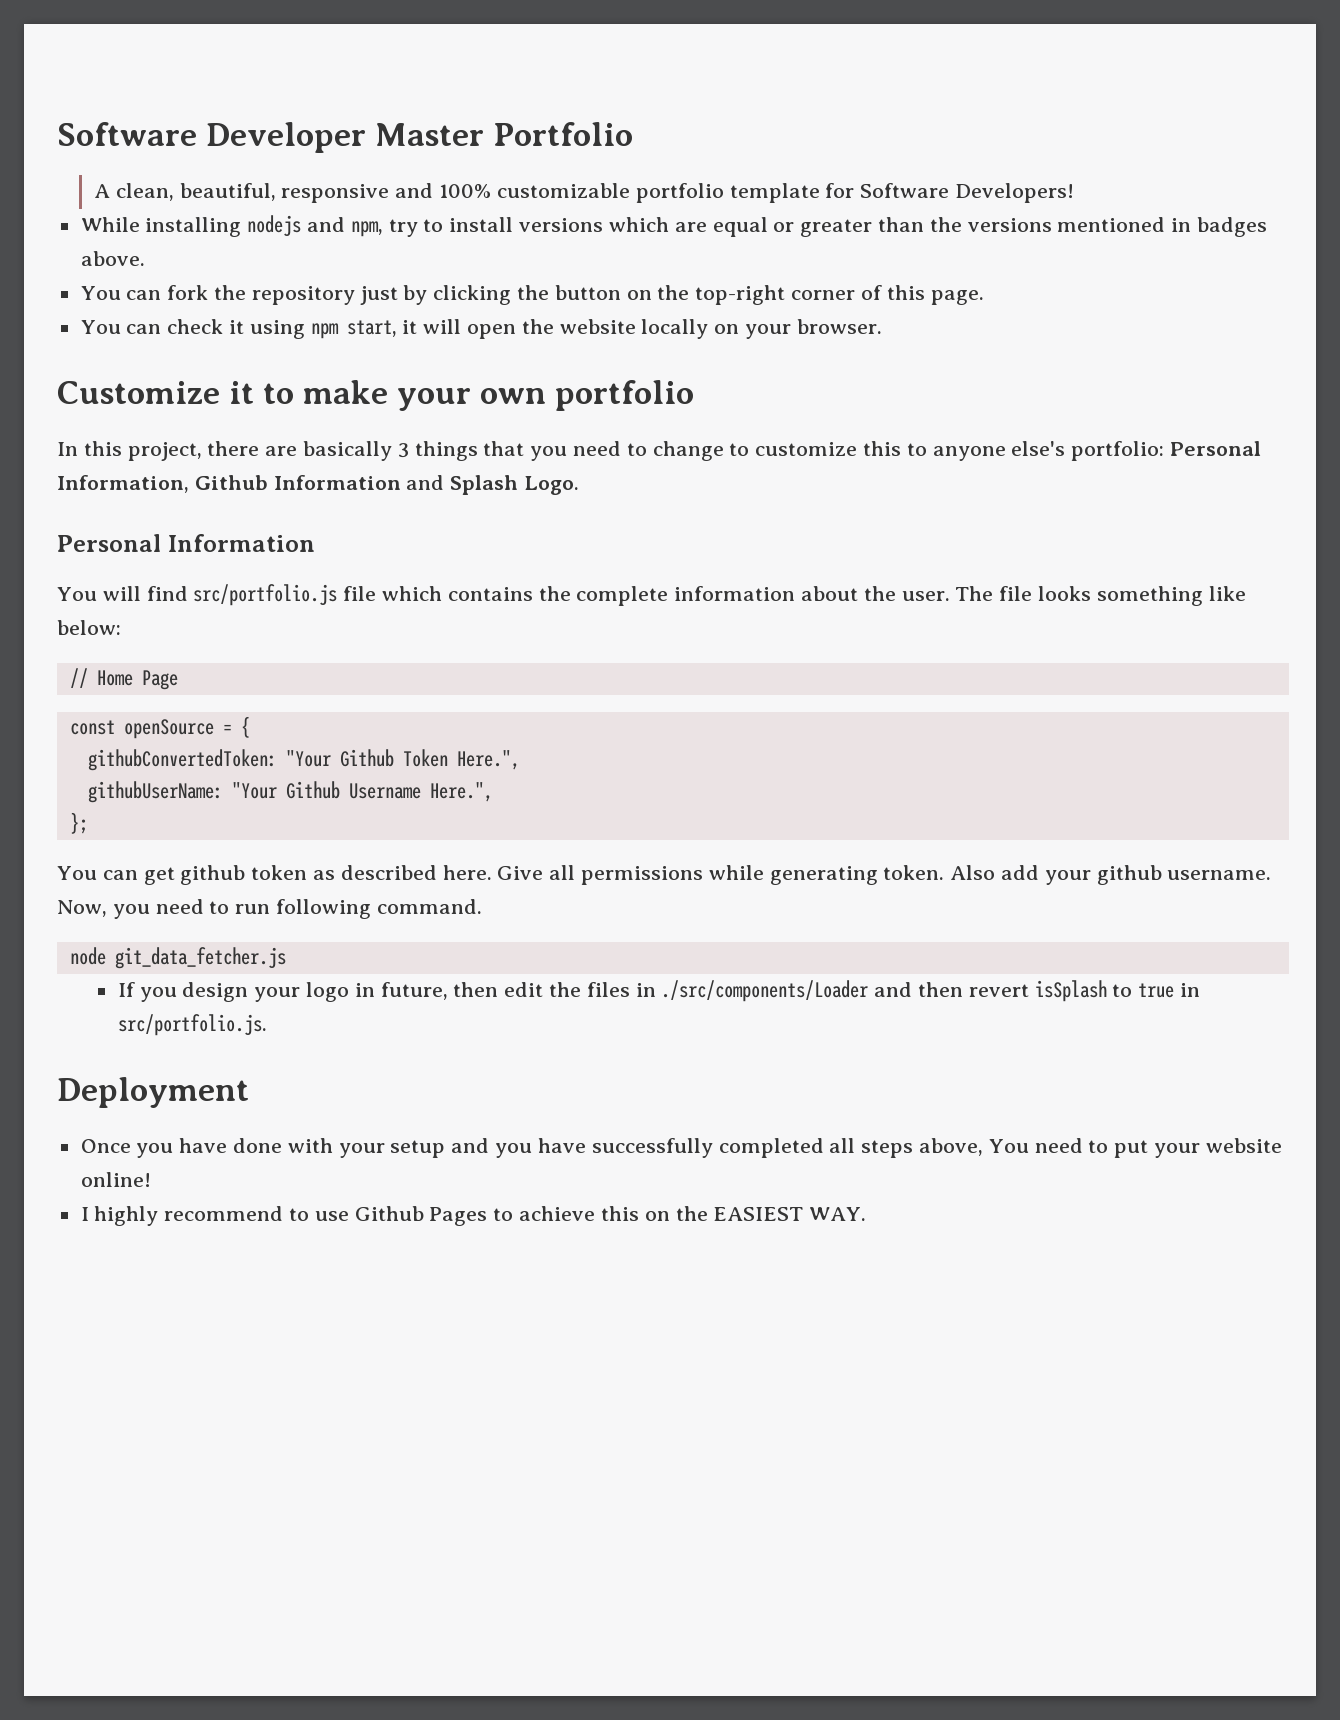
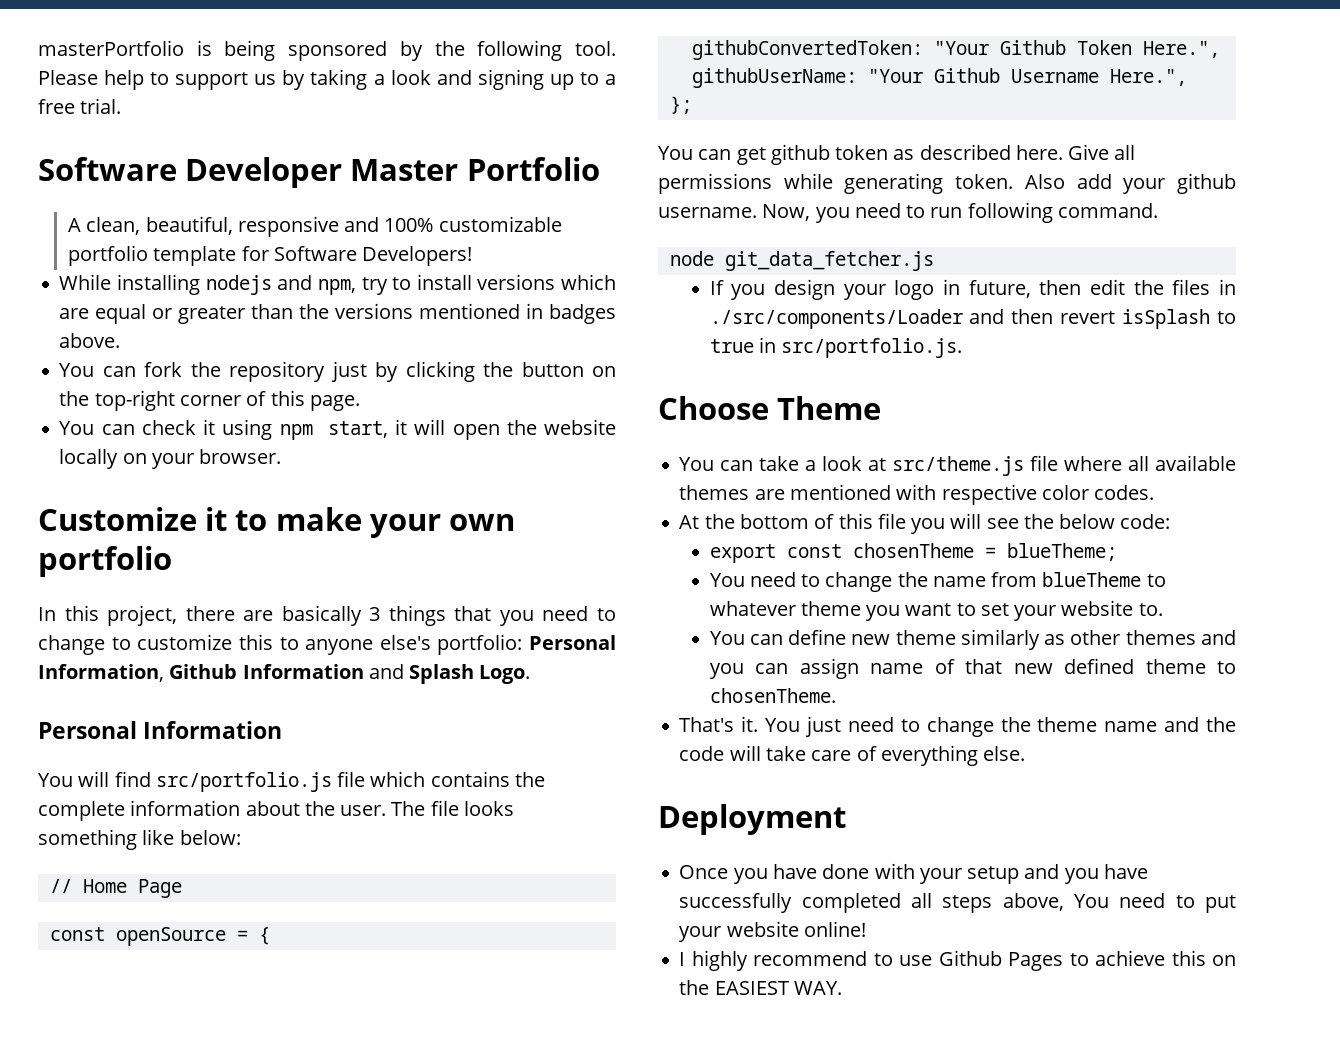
(57, 134) none -> [38,40,616,61] [38,69,617,90] [38,98,122,114] masterPortfolio is being sponsored by the following tool. Please help to support us by taking a look and signing up to a free trial. //
(267, 1025) none -> [658,396,882,420] [679,455,1236,476] [679,484,1155,505] [679,513,1171,534] [709,543,1117,563] [709,572,1166,592] [709,600,1163,621] [709,629,1236,650] [709,658,1236,679] [709,688,836,703] [679,716,1236,737] [679,745,1026,766] // Choose Theme // You can take a look at src/theme.js file where all available themes are mentioned with respective color codes. // At the bottom of this file you will see the below code: // export const chosenTheme = blueTheme; // You need to change the name from blueTheme to whatever theme you want to set your website to. // You can define new theme similarly as other themes and you can assign name of that new defined theme to chosenTheme. // That's it. You just need to change the theme name and the code will take care of everything else.

